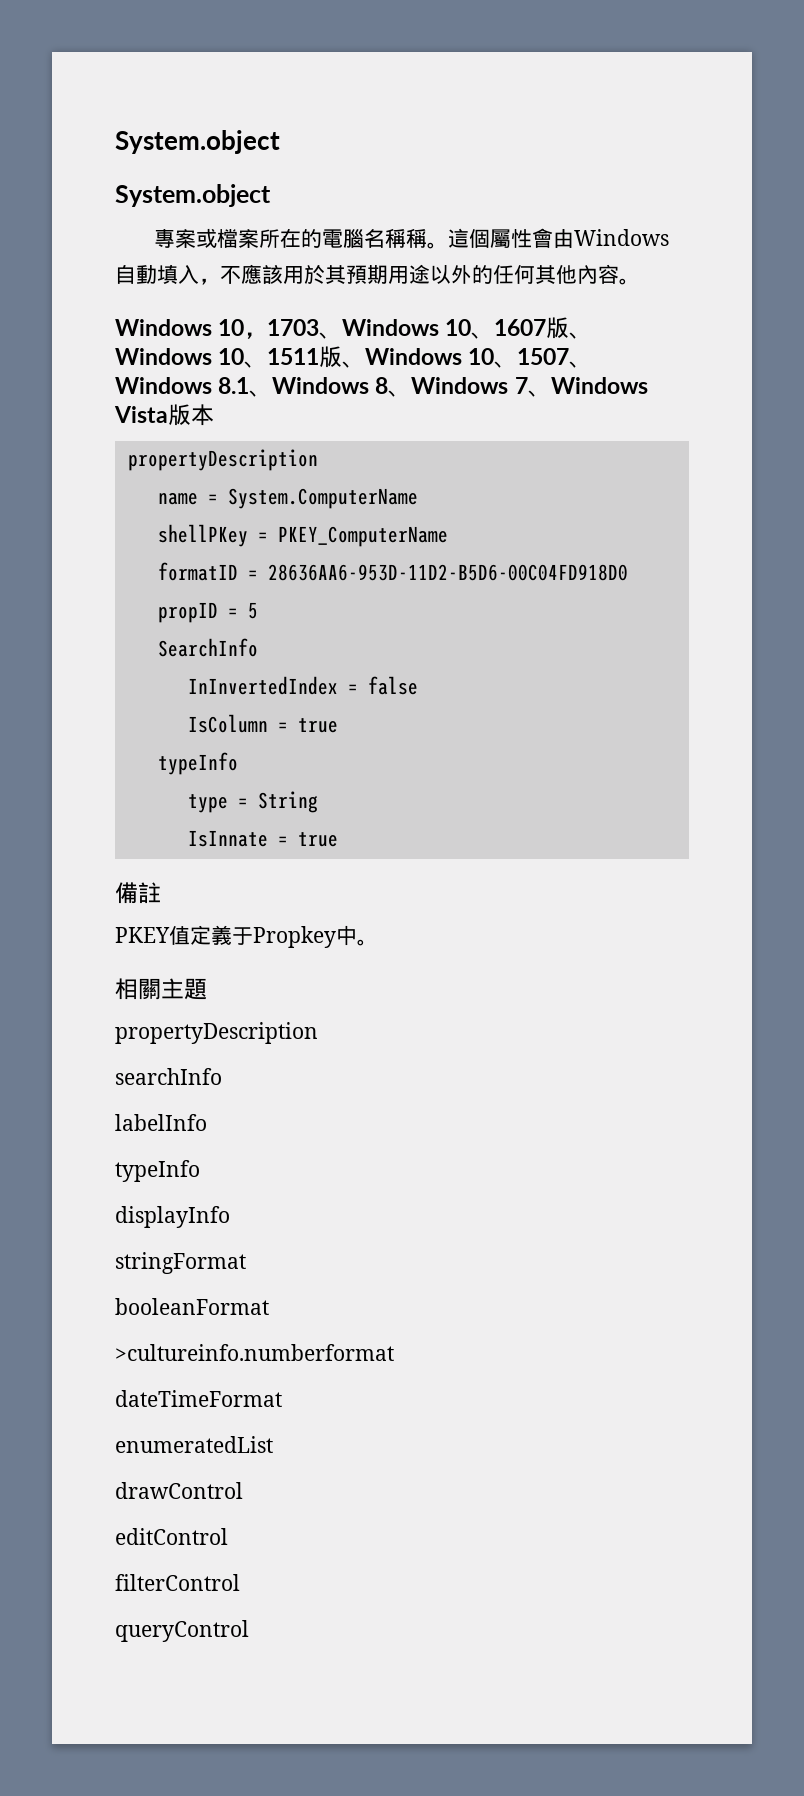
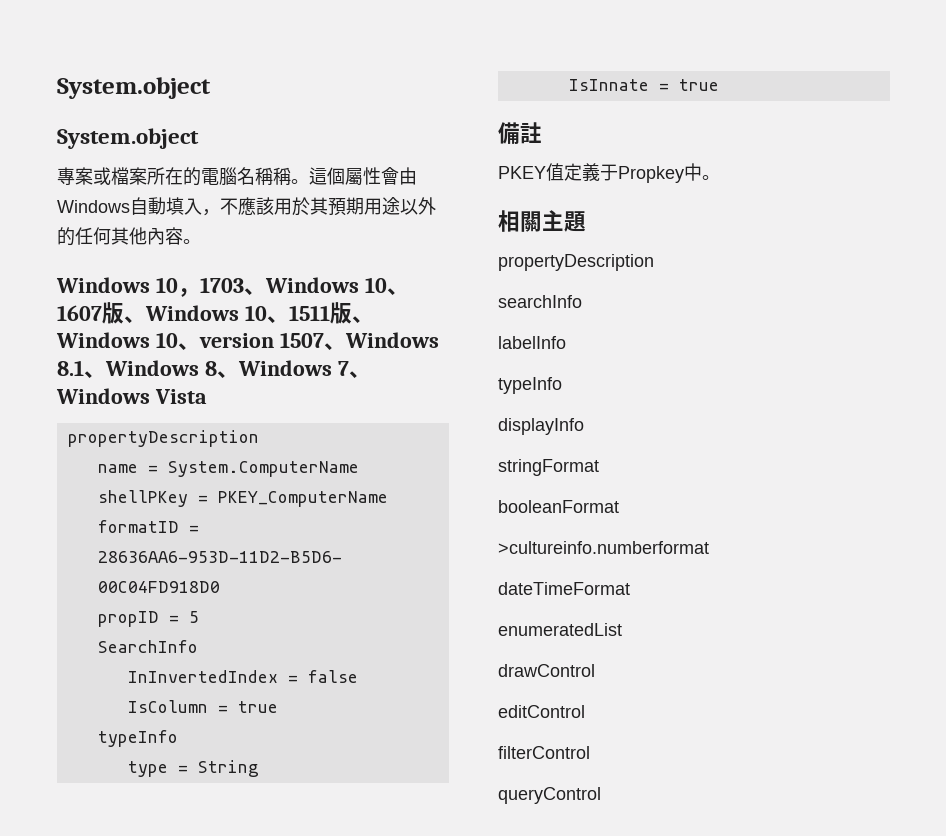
(518, 364) none -> [198,333,274,348] version
[168,404,214,426] 版本 -> (207, 396) none

